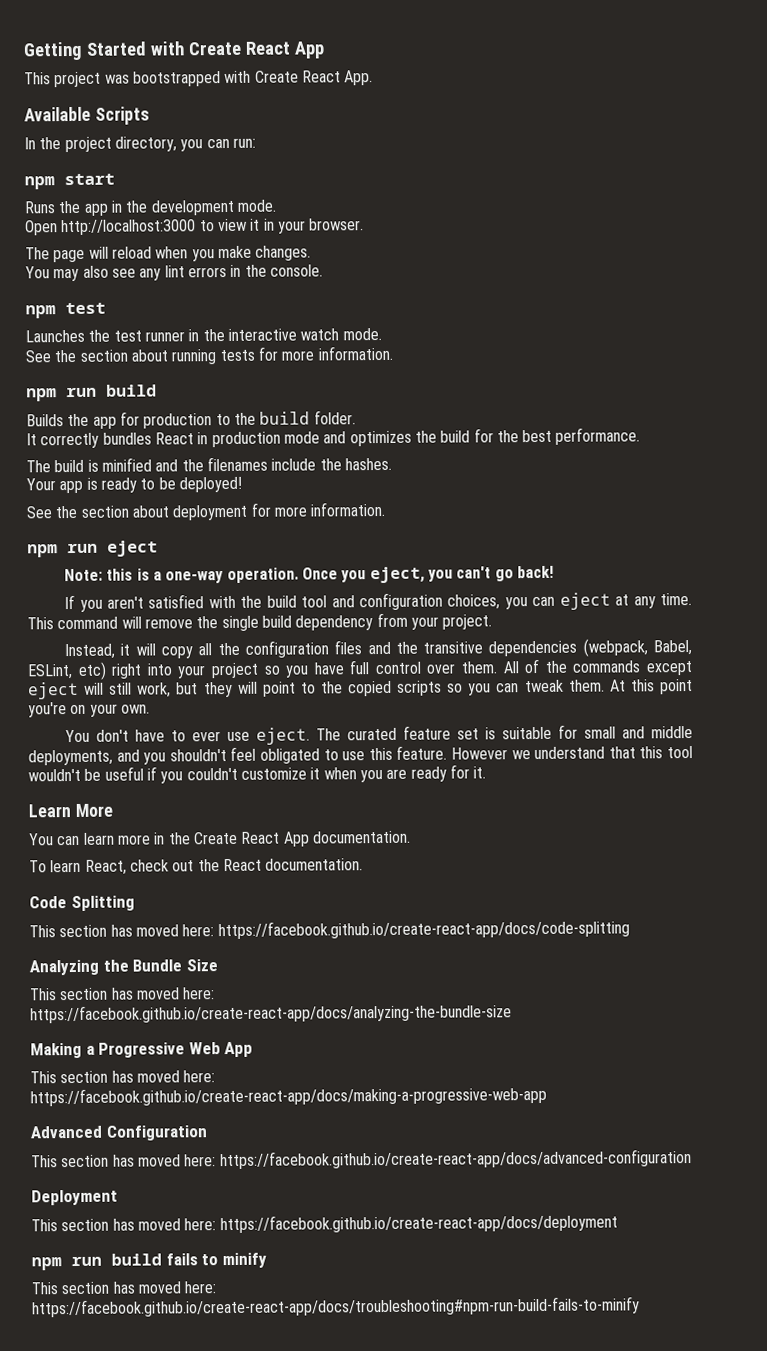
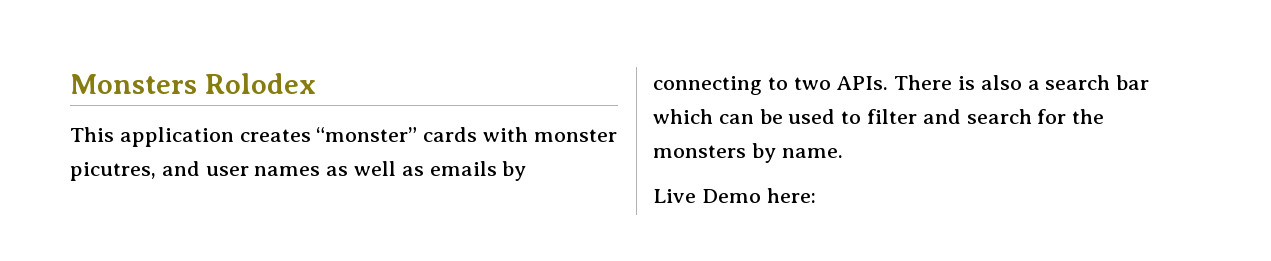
[23,41,325,61] [24,70,374,88] [24,106,150,125] [24,136,256,153] [24,173,115,190] [24,199,277,216] [25,218,365,236] [25,245,312,263] [25,264,323,282] [25,302,106,319] [25,328,382,343] [25,345,393,365] [26,384,157,402] [26,410,356,429] [26,427,641,449] [26,456,392,473] [26,476,242,494] [26,501,386,521] [27,540,158,558] [64,565,554,584] [64,592,692,612] [27,612,493,632] [64,638,693,660] [27,658,693,680] [28,679,693,700] [28,702,150,718] [65,724,693,745] [28,745,694,766] [28,764,487,784] [28,803,113,818] [29,830,411,847] [29,858,364,875] [29,895,135,912] [29,919,630,940] [29,959,218,976] [30,987,216,1001] [30,1003,512,1024] [30,1041,254,1059] [30,1070,216,1084] [30,1085,547,1107] [30,1125,207,1141] [31,1149,692,1170] [31,1189,118,1206] [31,1213,618,1234] [31,1252,267,1271] [31,1281,217,1295] [32,1296,640,1318] Getting Started with Create React App // This project was bootstrapped with Create React App. // Available Scripts // In the project directory, you can run: // npm start // Runs the app in the development mode. // Open http://localhost:3000 to view it in your browser. // The page will reload when you make changes. // You may also see any lint errors in the console. // npm test // Launches the test runner in the interactive watch mode. // See the section about running tests for more information. // npm run build // Builds the app for production to the build folder. // It correctly bundles React in production mode and optimizes the build for the best performance. // The build is minified and the filenames include the hashes. // Your app is ready to be deployed! // See the section about deployment for more information. // npm run eject // Note: this is a one-way operation. Once you eject, you can't go back! // If you aren't satisfied with the build tool and configuration choices, you can eject at any time. This command will remove the single build dependency from your project. // Instead, it will copy all the configuration files and the transitive dependencies (webpack, Babel, ESLint, etc) right into your project so you have full control over them. All of the commands except eject will still work, but they will point to the copied scripts so you can tweak them. At this point you're on your own. // You don't have to ever use eject. The curated feature set is suitable for small and middle deployments, and you shouldn't feel obligated to use this feature. However we understand that this tool wouldn't be useful if you couldn't customize it when you are ready for it. // Learn More // You can learn more in the Create React App documentation. // To learn React, check out the React documentation. // Code Splitting // This section has moved here: https://facebook.github.io/create-react-app/docs/code-splitting // Analyzing the Bundle Size // This section has moved here: https://facebook.github.io/create-react-app/docs/analyzing-the-bundle-size // Making a Progressive Web App // This section has moved here: https://facebook.github.io/create-react-app/docs/making-a-progressive-web-app // Advanced Configuration // This section has moved here: https://facebook.github.io/create-react-app/docs/advanced-configuration // Deployment // This section has moved here: https://facebook.github.io/create-react-app/docs/deployment // npm run build fails to minify // This section has moved here: https://facebook.github.io/create-react-app/docs/troubleshooting#npm-run-build-fails-to-minify -> [70,73,316,94] [70,127,617,147] [70,161,527,181] [653,75,1150,95] [653,109,1105,124] [653,143,843,163] [653,188,816,203] Monsters Rolodex // This application creates “monster” cards with monster picutres, and user names as well as emails by connecting to two APIs. There is also a search bar which can be used to filter and search for the monsters by name. // Live Demo here:

